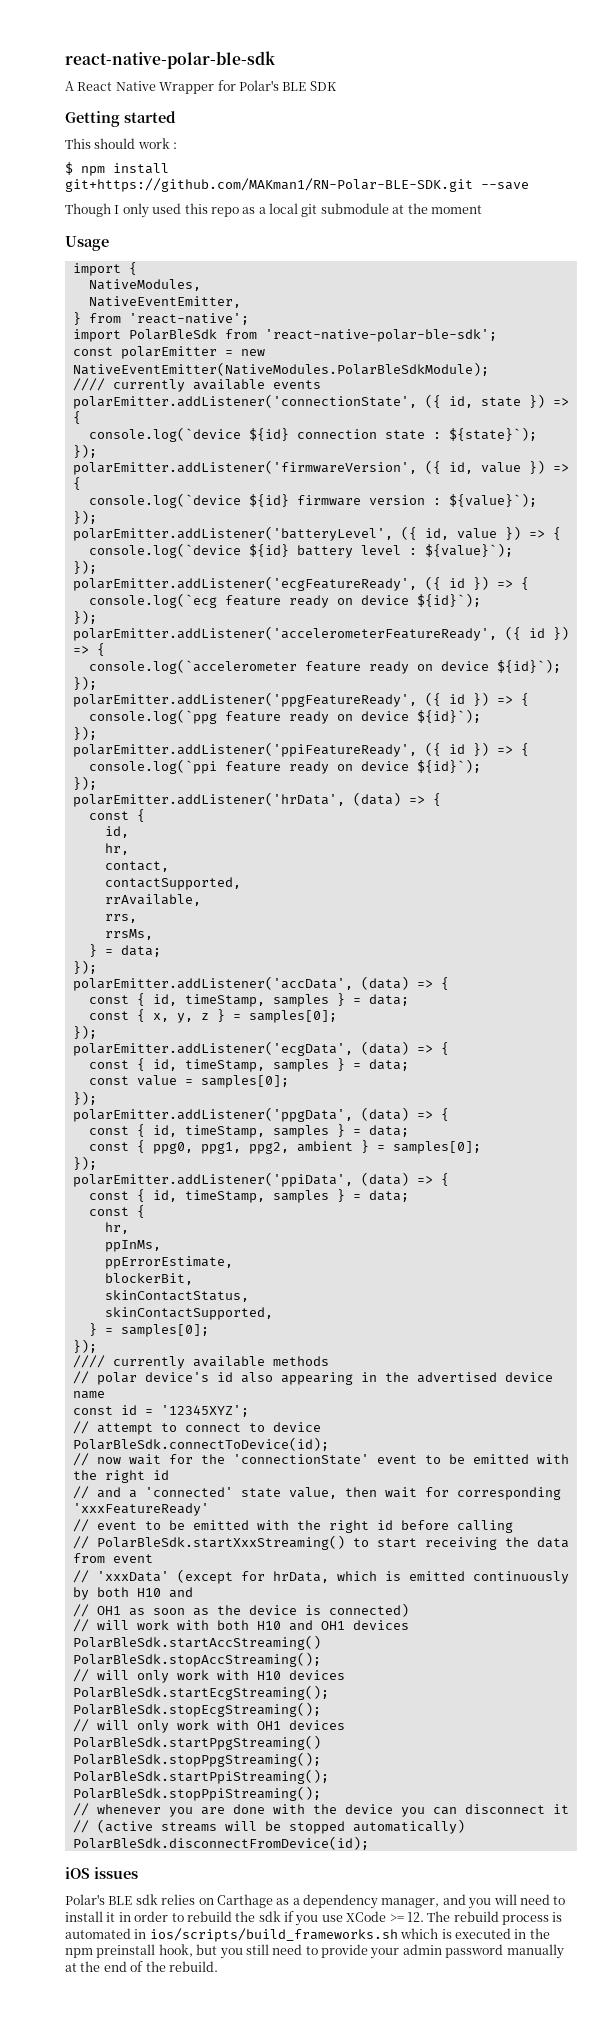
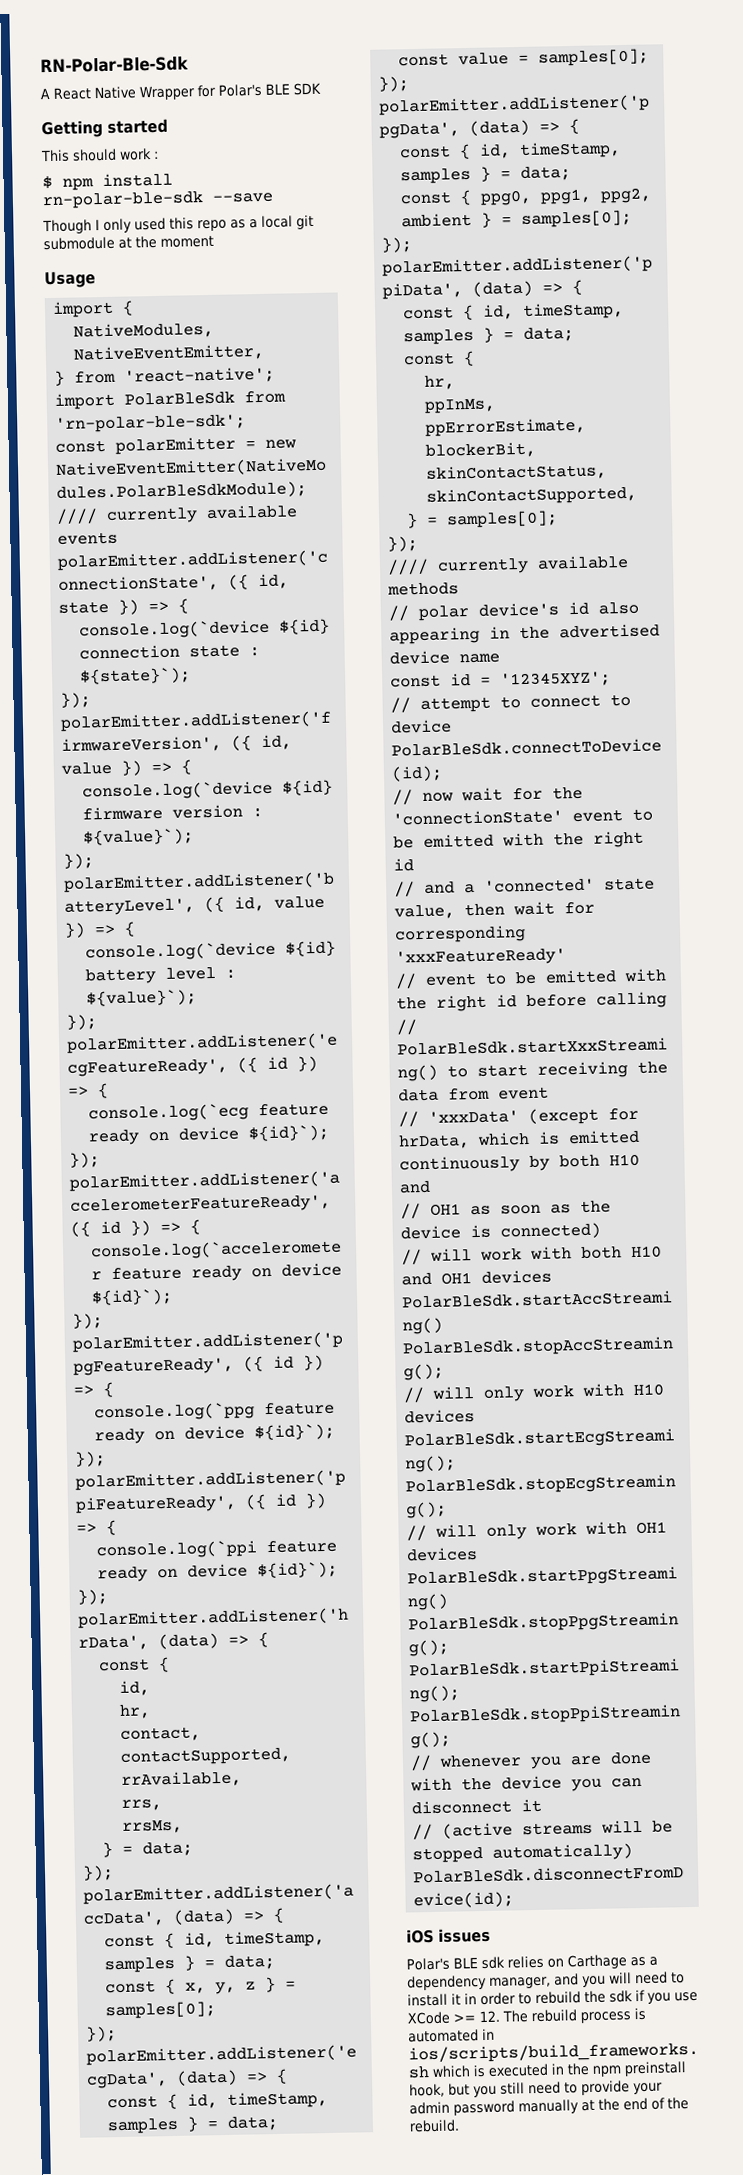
[65,51,276,69] react-native-polar-ble-sdk -> [40,56,189,74] RN-Polar-Ble-Sdk
[65,178,473,192] git+https://github.com/MAKman1/RN-Polar-BLE-SDK.git -> [42,191,204,210] rn-polar-ble-sdk
[264,329,497,342] 'react-native-polar-ble-sdk'; -> [55,414,247,433] 'rn-polar-ble-sdk';

